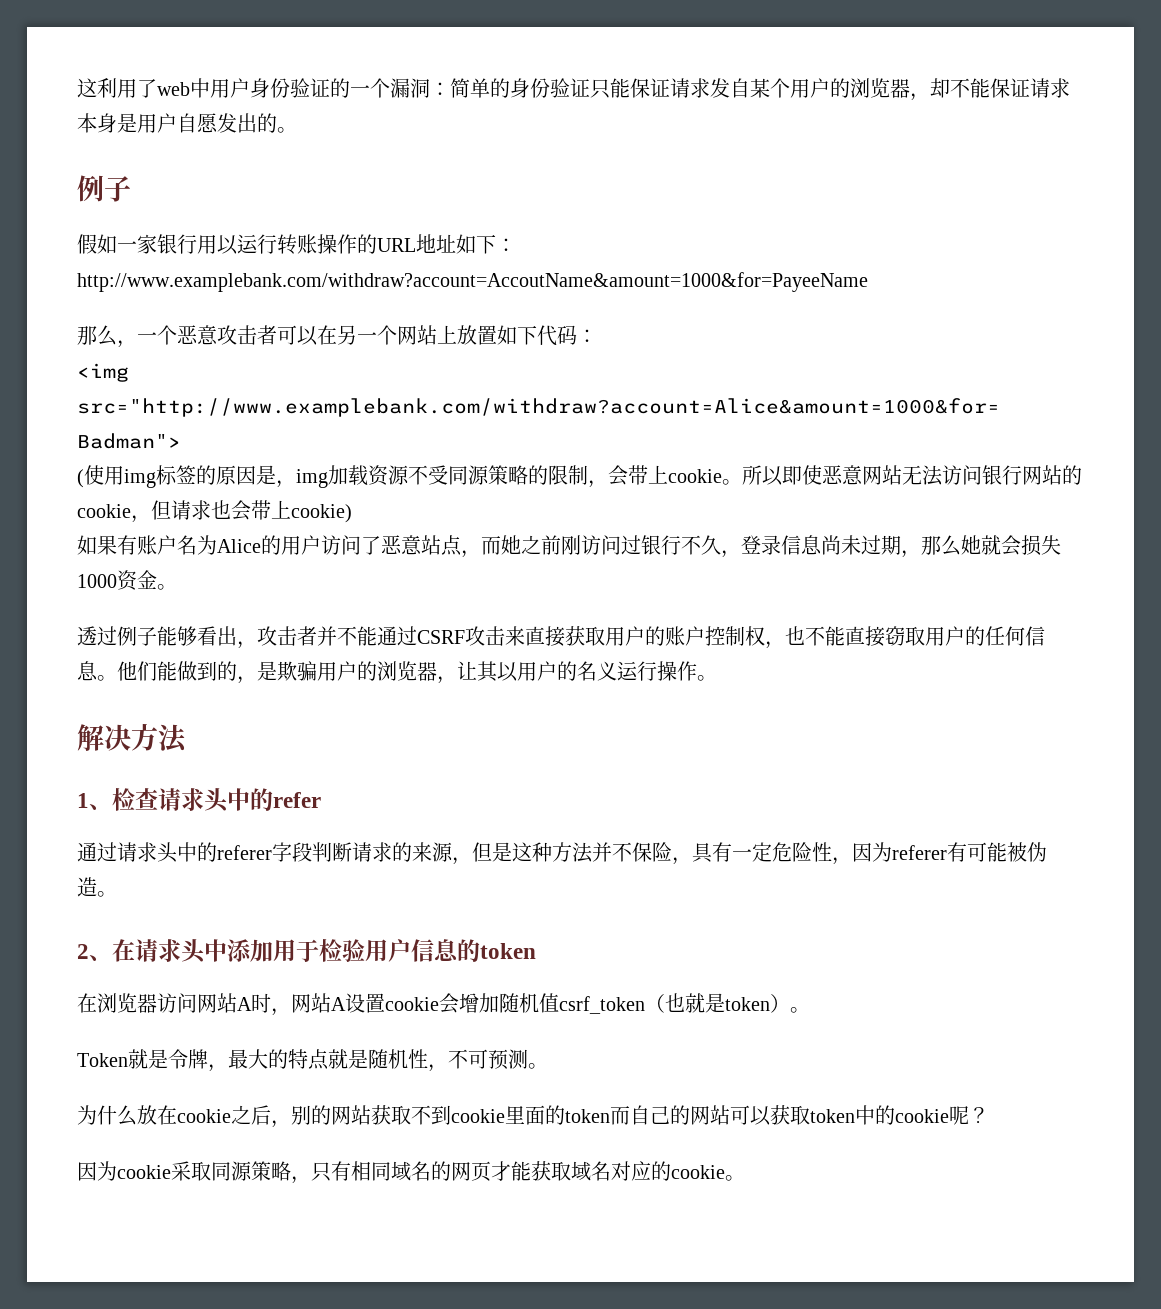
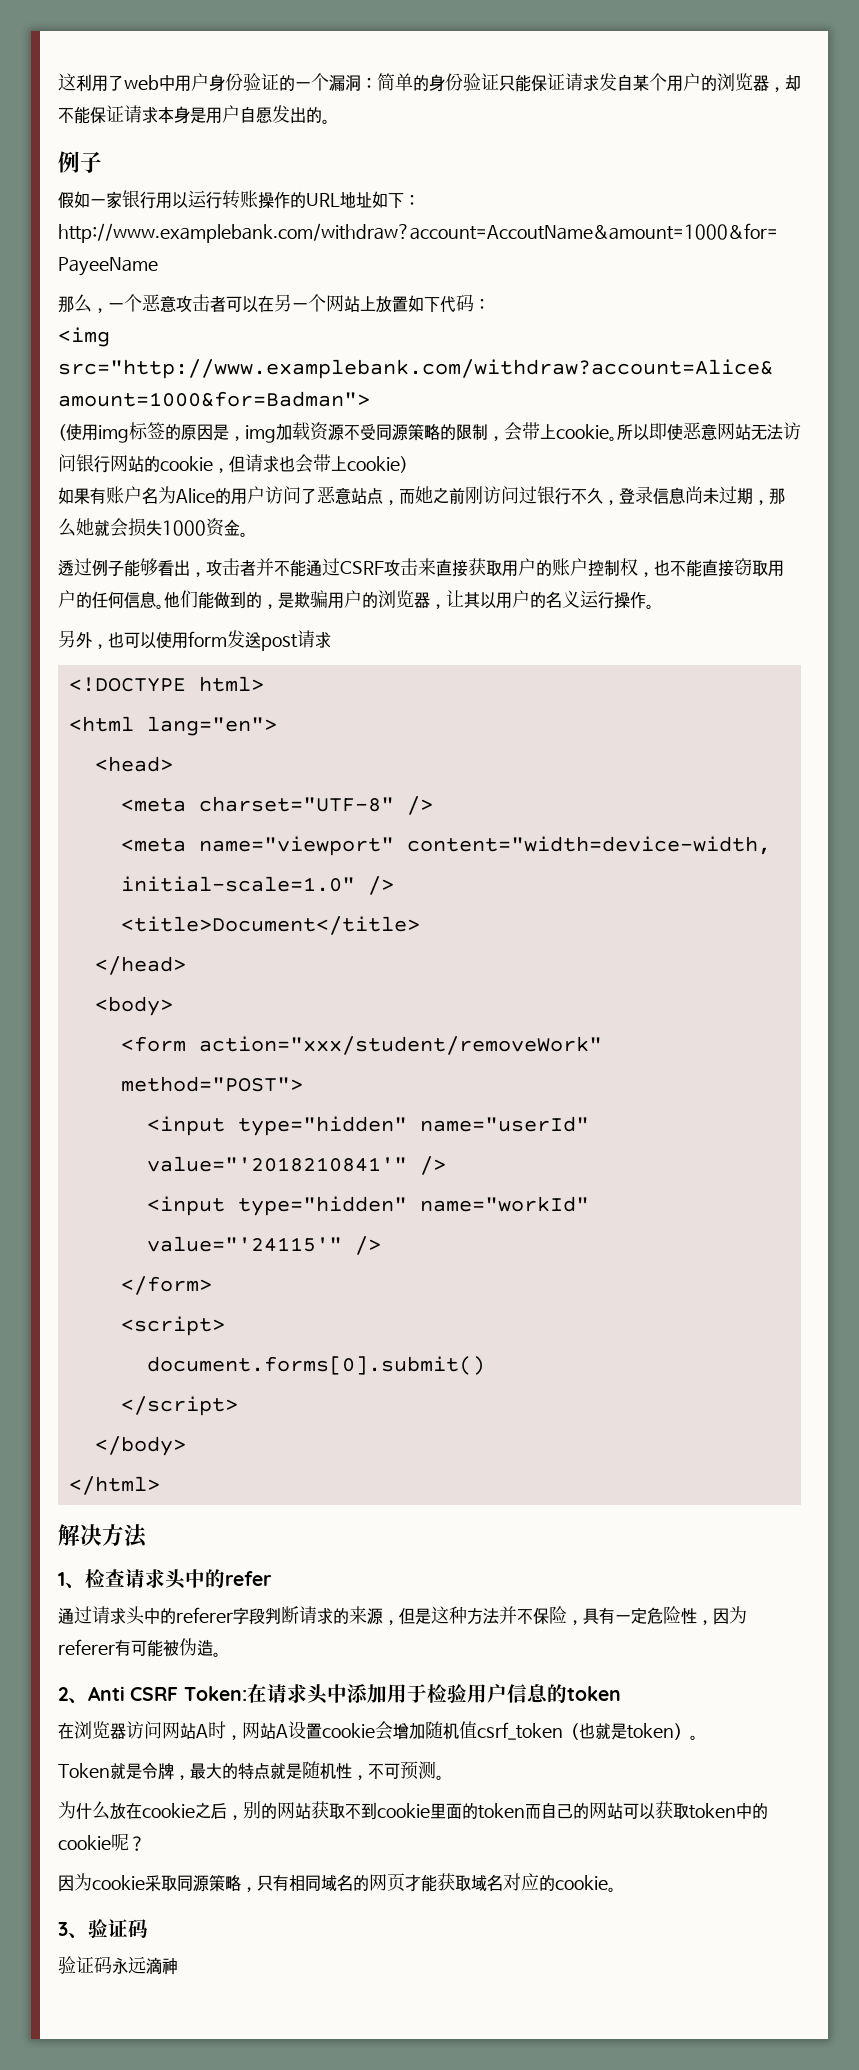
(717, 678) none -> [58,630,331,651] [68,676,264,692] [68,716,277,736] [94,756,173,772] [120,796,433,815] [120,836,771,856] [120,876,394,895] [120,916,420,935] [94,956,186,975] [94,996,173,1016] [120,1036,602,1055] [120,1076,303,1092] [146,1116,589,1136] [146,1156,446,1175] [146,1196,589,1216] [146,1236,381,1255] [120,1276,212,1295] [120,1316,225,1336] [146,1356,485,1375] [120,1396,238,1416] [94,1436,186,1456] [68,1476,160,1495] // 另外，也可以使用form发送post请求 // <!DOCTYPE html> // <html lang="en"> // <head> // <meta charset="UTF-8" /> // <meta name="viewport" content="width=device-width, initial-scale=1.0" /> // <title>Document</title> // </head> // <body> // <form action="xxx/student/removeWork" method="POST"> // <input type="hidden" name="userId" value="'2018210841'" /> // <input type="hidden" name="workId" value="'24115'" /> // </form> // <script> // document.forms[0].submit() // </script> // </body> // </html>
(112, 958) none -> [88,1686,247,1701] Anti CSRF Token:
(745, 1178) none -> [58,1919,148,1938] [58,1956,178,1975] // 3、验证码 // 验证码永远滴神

